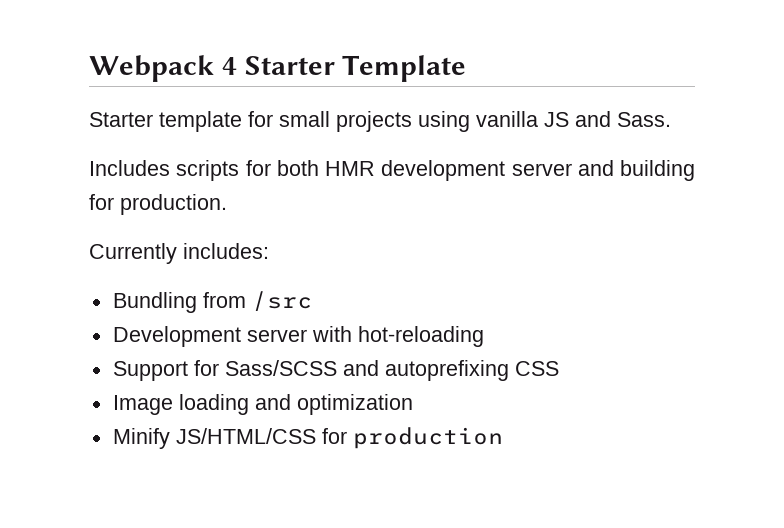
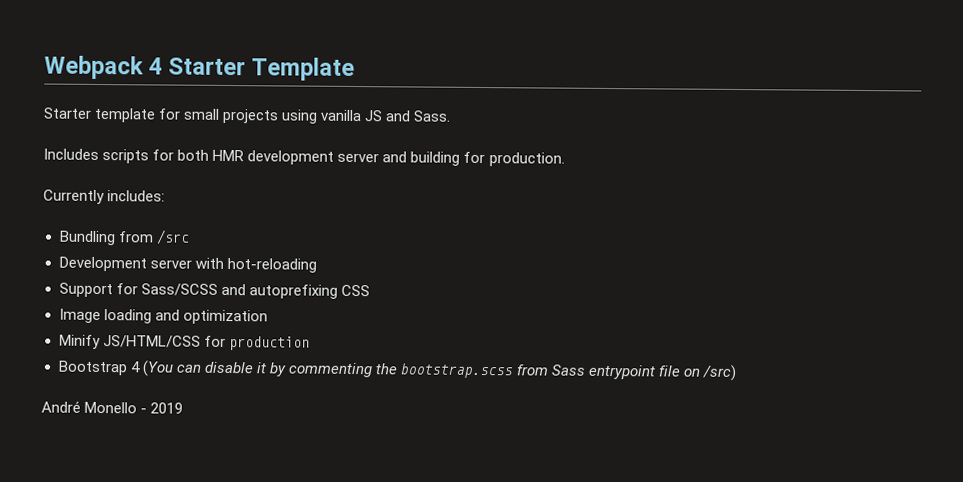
(503, 438) none -> [57,360,738,382] [41,400,184,414] // Bootstrap 4 (You can disable it by commenting the bootstrap.scss from Sass entrypoint file on /src) // André Monello - 2019

